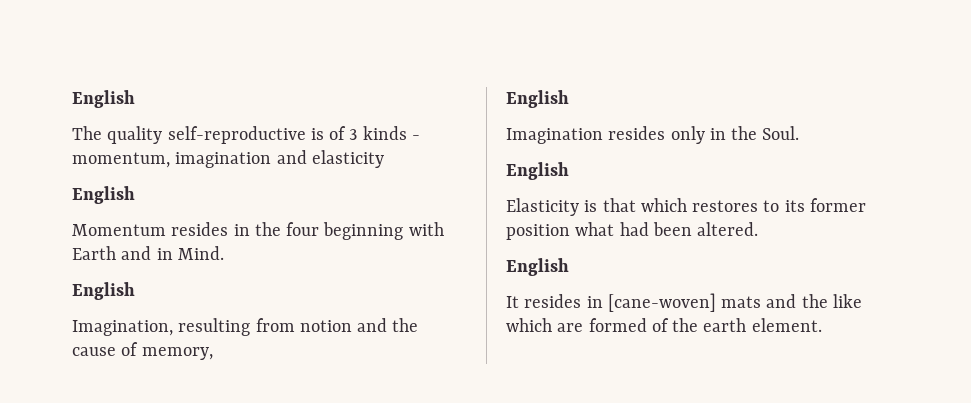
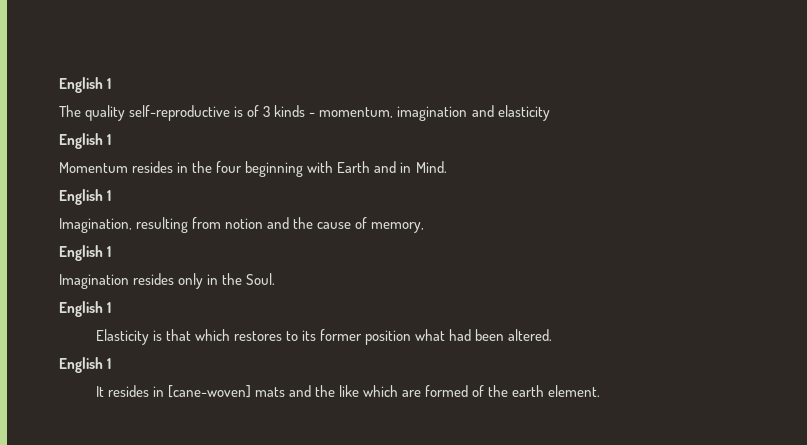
[72,90,135,108] English -> [59,77,112,93] English 1
(135, 195) none -> [107,134,112,145] 1
(135, 291) none -> [107,190,112,201] 1
(569, 99) none -> [107,246,112,257] 1
(569, 171) none -> [107,302,112,313] 1
(569, 267) none -> [107,358,112,369] 1

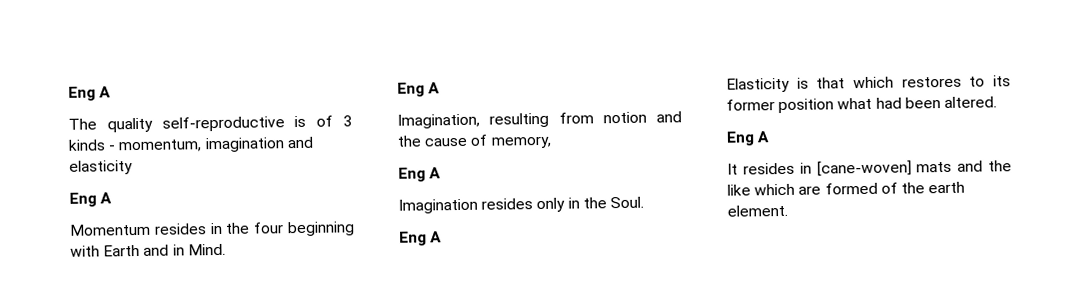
[59,77,112,93] English 1 -> [68,86,112,101] Eng A
[59,133,112,149] English 1 -> [69,192,113,207] Eng A
[59,189,112,205] English 1 -> [397,82,441,97] Eng A
[59,245,112,261] English 1 -> [398,167,442,182] Eng A
[59,301,112,317] English 1 -> [399,231,443,246] Eng A
[59,357,112,373] English 1 -> [726,131,770,146] Eng A

